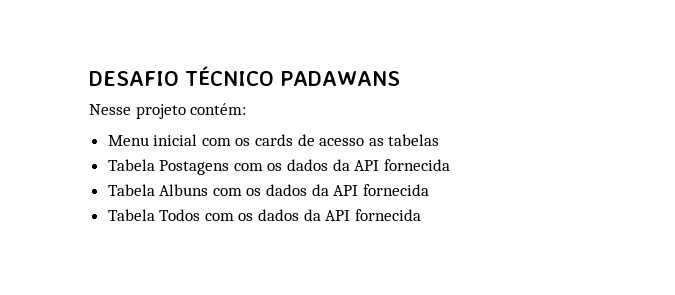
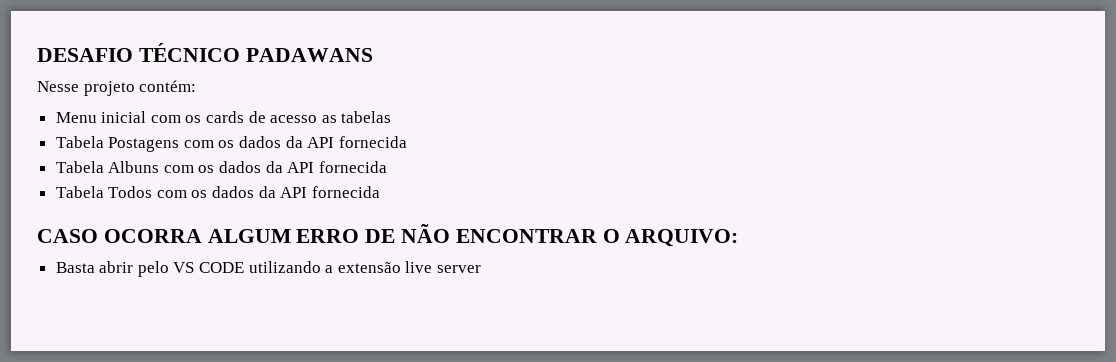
(421, 215) none -> [37,224,739,247] [55,261,482,277] // CASO OCORRA ALGUM ERRO DE NÃO ENCONTRAR O ARQUIVO: // Basta abrir pelo VS CODE utilizando a extensão live server

